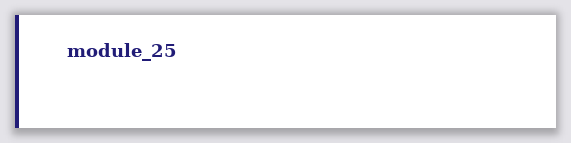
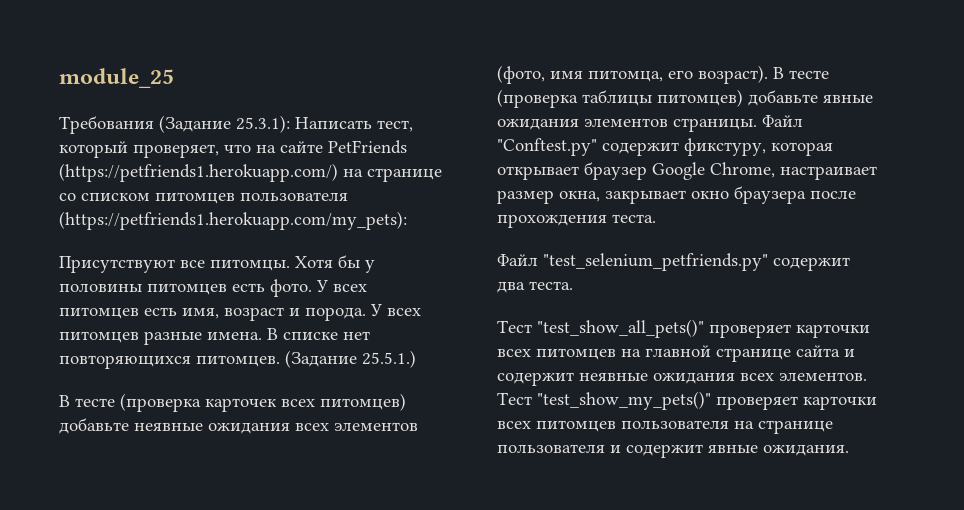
(177, 52) none -> [59,115,413,134] [59,140,407,158] [59,163,442,182] [59,192,348,204] [59,211,407,230] [59,255,375,273] [59,279,367,297] [59,304,421,321] [59,328,370,345] [59,350,416,369] [59,393,406,412] [59,418,418,434] [497,65,829,84] [497,89,873,108] [497,115,803,132] [497,138,833,156] [497,162,877,180] [497,186,856,204] [497,214,656,228] [497,253,850,271] [497,281,573,293] [497,319,870,338] [497,345,855,362] [497,372,867,386] [497,391,877,410] [497,420,833,434] [497,444,849,458] // Требования (Задание 25.3.1): Написать тест, который проверяет, что на сайте PetFriends (https://petfriends1.herokuapp.com/) на странице со списком питомцев пользователя (https://petfriends1.herokuapp.com/my_pets): // Присутствуют все питомцы. Хотя бы у половины питомцев есть фото. У всех питомцев есть имя, возраст и порода. У всех питомцев разные имена. В списке нет повторяющихся питомцев. (Задание 25.5.1.) // В тесте (проверка карточек всех питомцев) добавьте неявные ожидания всех элементов (фото, имя питомца, его возраст). В тесте (проверка таблицы питомцев) добавьте явные ожидания элементов страницы. Файл "Conftest.py" содержит фикстуру, которая открывает браузер Google Chrome, настраивает размер окна, закрывает окно браузера после прохождения теста. // Файл "test_selenium_petfriends.py" содержит два теста. // Тест "test_show_all_pets()" проверяет карточки всех питомцев на главной странице сайта и содержит неявные ожидания всех элементов. Тест "test_show_my_pets()" проверяет карточки всех питомцев пользователя на странице пользователя и содержит явные ожидания.

